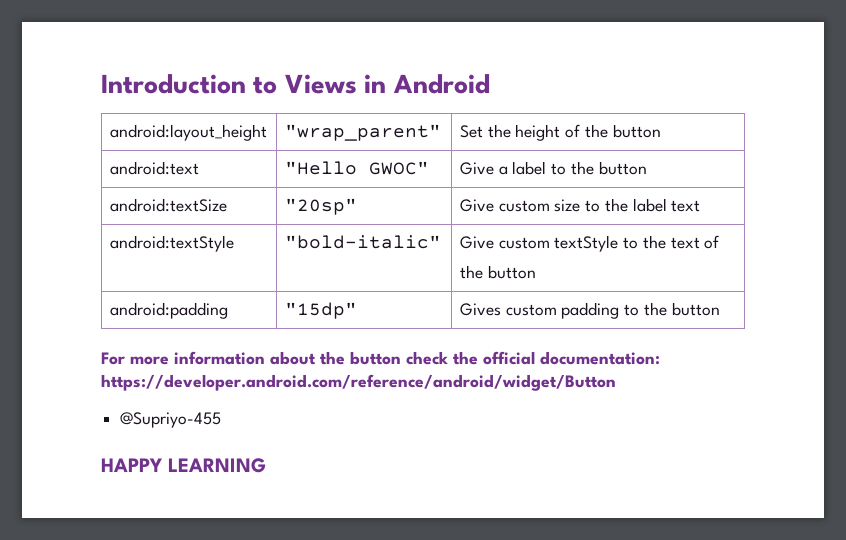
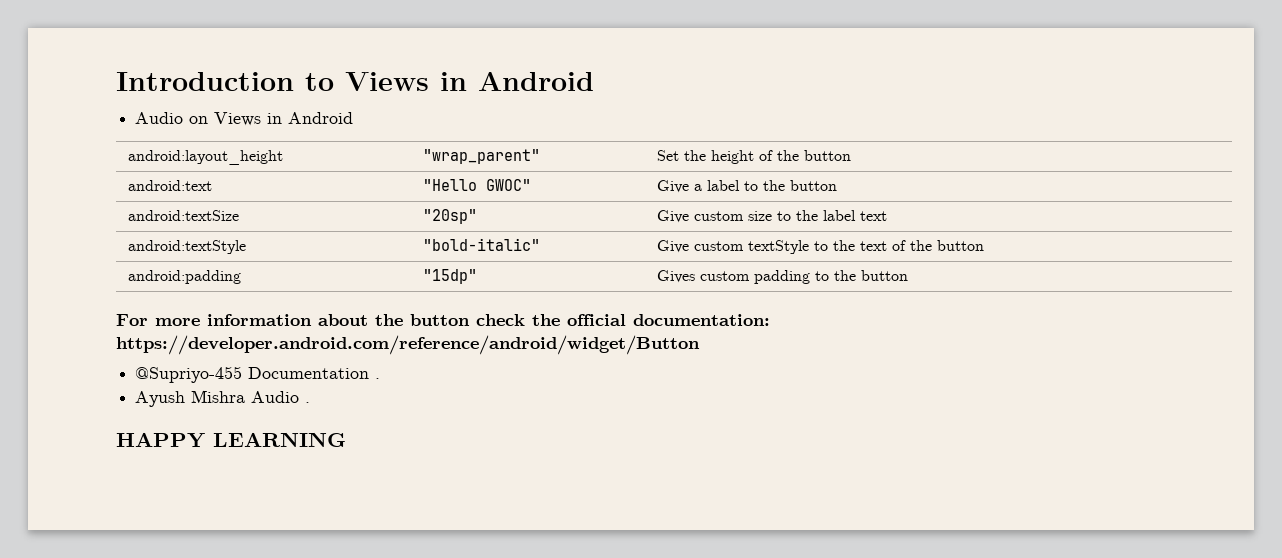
(490, 84) none -> [135,112,354,126] // Audio on Views in Android
(222, 420) none -> [248,367,381,379] [135,390,311,407] Documentation . // Ayush Mishra Audio .

